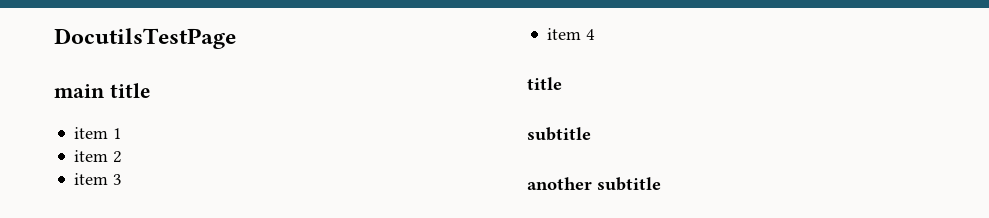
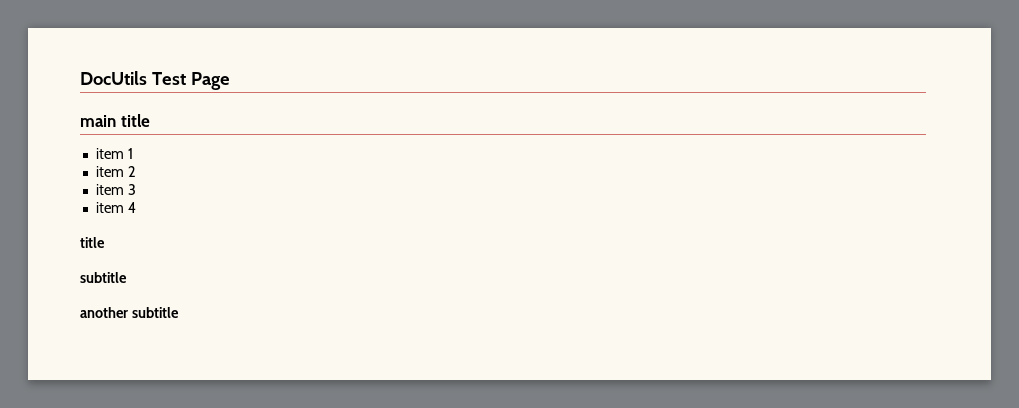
[54,28,236,49] DocutilsTestPage -> [80,71,230,90] DocUtils Test Page

